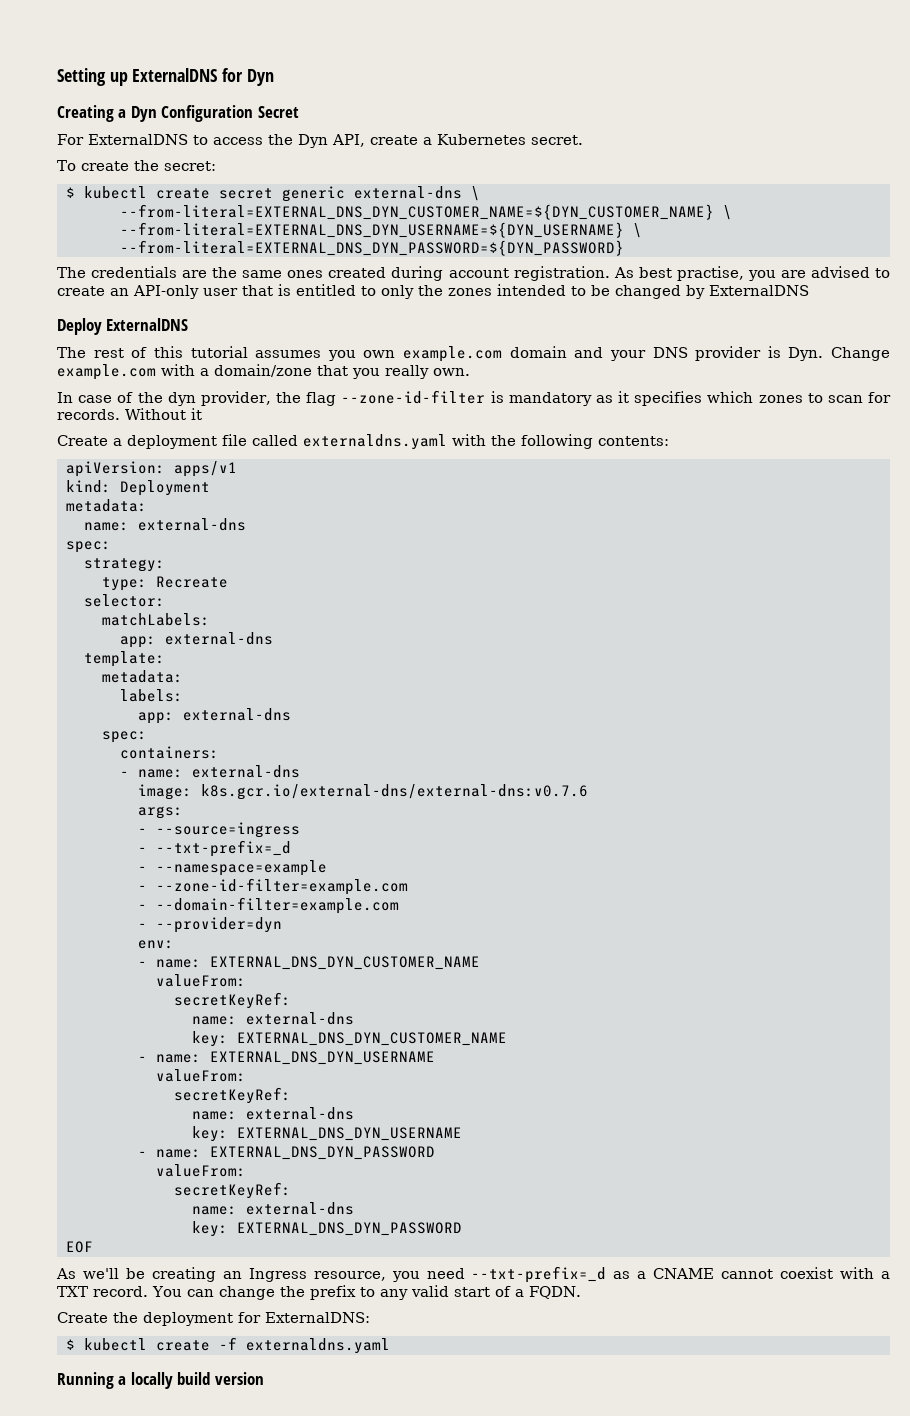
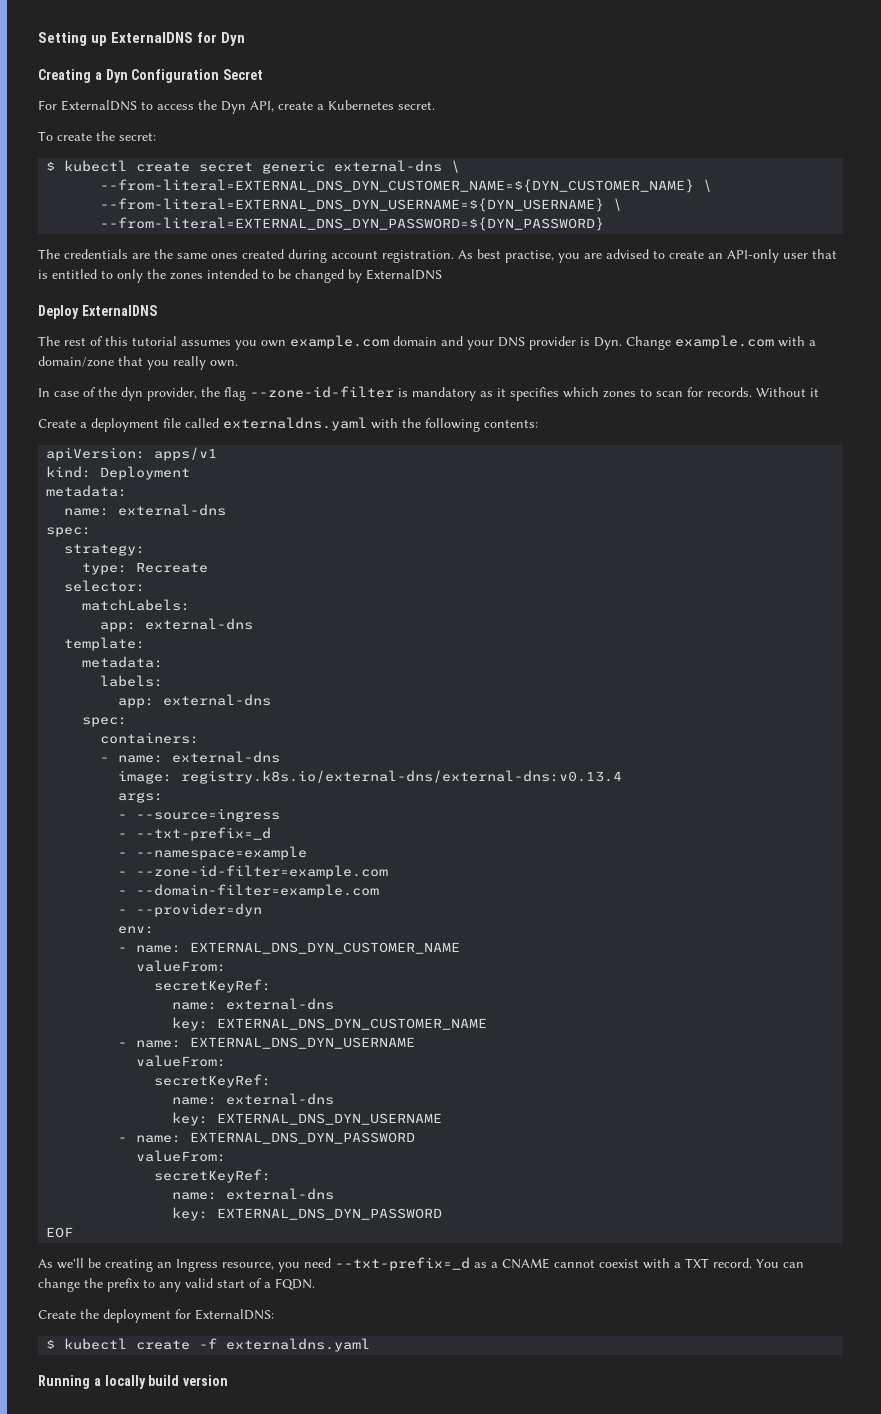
[200,784,588,800] k8s.gcr.io/external-dns/external-dns:v0.7.6 -> [181,770,623,784] registry.k8s.io/external-dns/external-dns:v0.13.4

